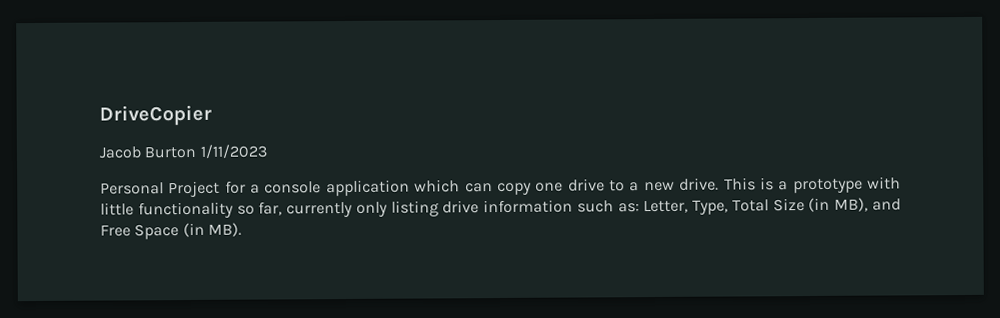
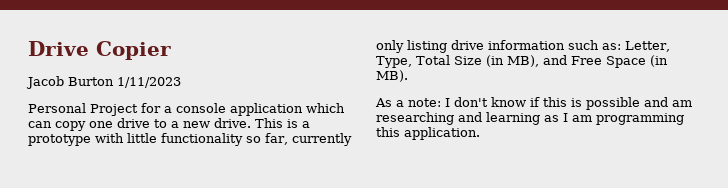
[99,104,212,126] DriveCopier -> [28,41,171,60] Drive Copier
(242, 229) none -> [375,97,692,110] [376,112,684,125] [376,127,480,140] // As a note: I don't know if this is possible and am researching and learning as I am programming this application.

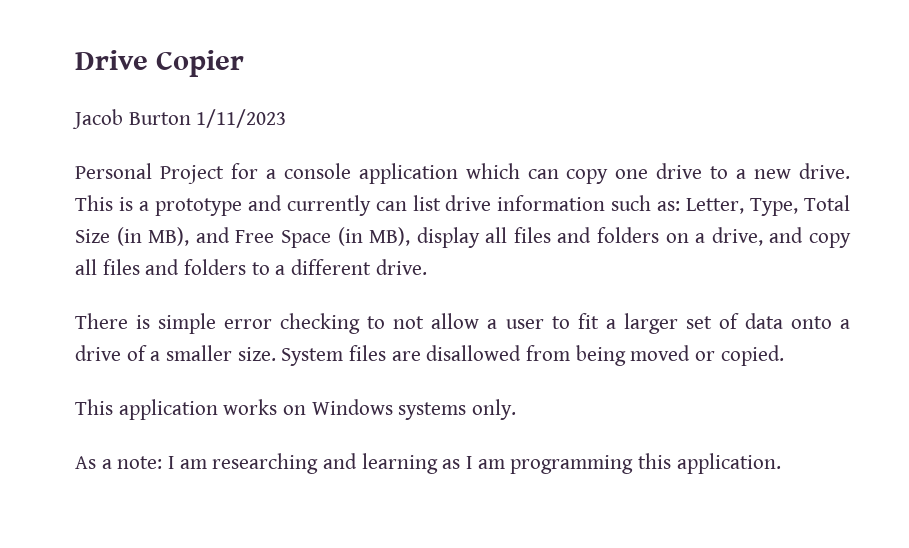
[95,133,352,146] [376,40,447,53] with little functionality so far, currently only listing -> [247,195,441,216] and currently can list
[376,70,408,82] [375,97,668,110] MB). // As a note: I don't know if this is possible and -> [369,227,852,248] [75,259,427,275] [75,313,850,334] [75,345,784,366] [75,399,517,420] [75,456,175,469] MB), display all files and folders on a drive, and copy all files and folders to a different drive. // There is simple error checking to not allow a user to fit a larger set of data onto a drive of a smaller size. System files are disallowed from being moved or copied. // This application works on Windows systems only. // As a note: I

